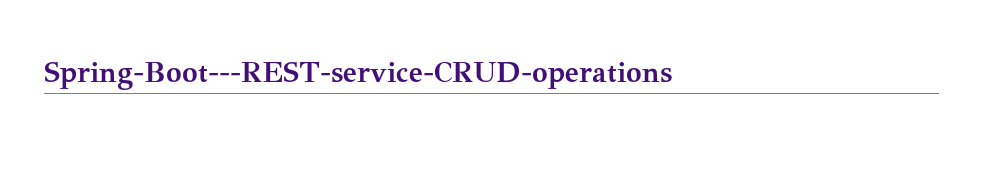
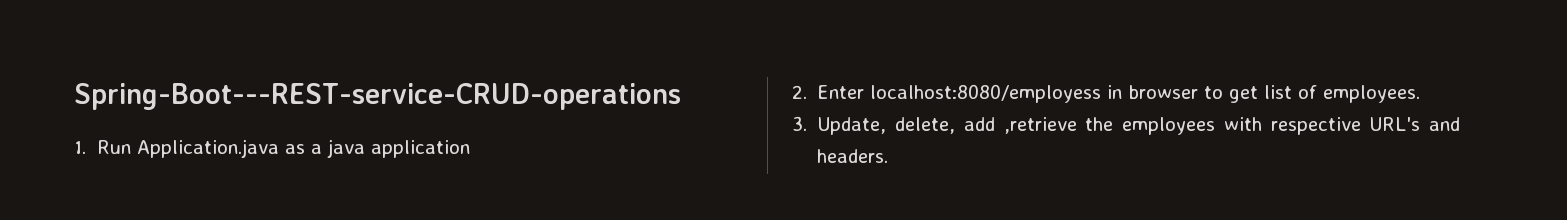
(672, 75) none -> [74,139,470,158] [792,84,1421,103] [792,116,1460,135] [817,149,889,163] // 1. Run Application.java as a java application // 2. Enter localhost:8080/employess in browser to get list of employees. // 3. Update, delete, add ,retrieve the employees with respective URL's and headers.

